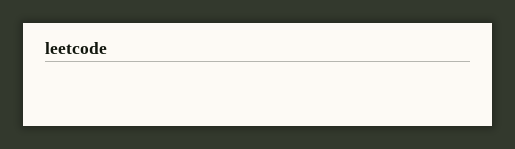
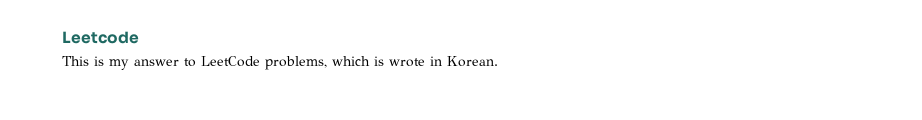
[45,42,107,54] leetcode -> [62,31,139,44] [62,56,498,70] Leetcode // This is my answer to LeetCode problems, which is wrote in Korean.

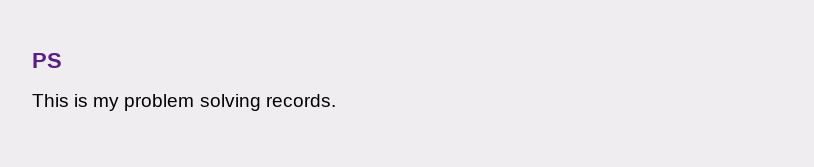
[62,31,139,44] Leetcode -> [32,53,62,68] PS
[134,56,498,70] answer to LeetCode problems, which is wrote in Korean. -> [124,94,336,111] problem solving records.

